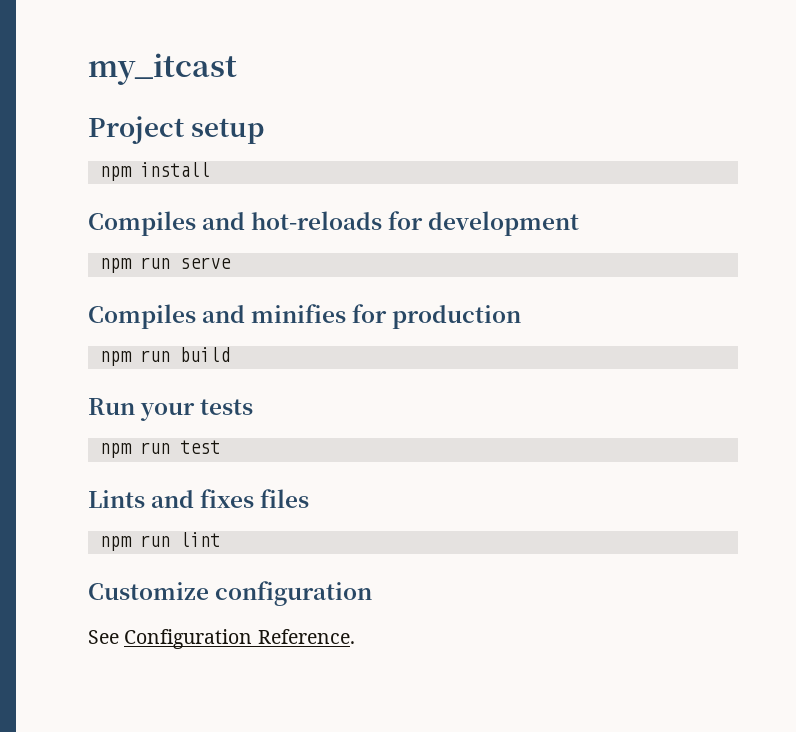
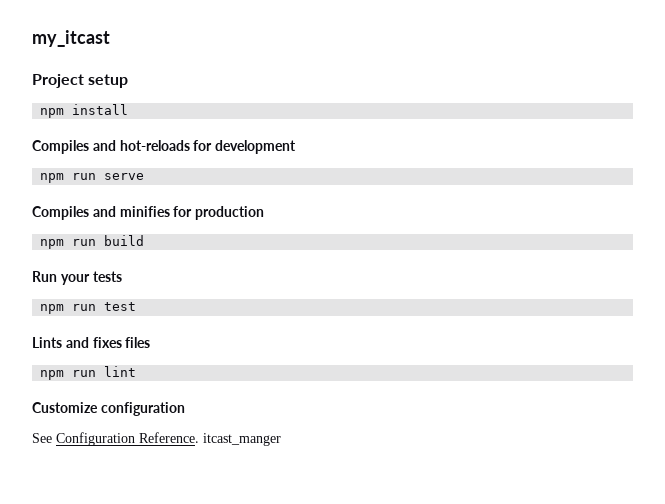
(355, 636) none -> [203,433,281,446] itcast_manger

